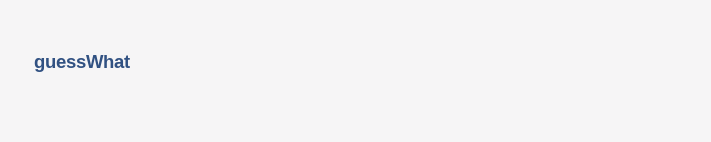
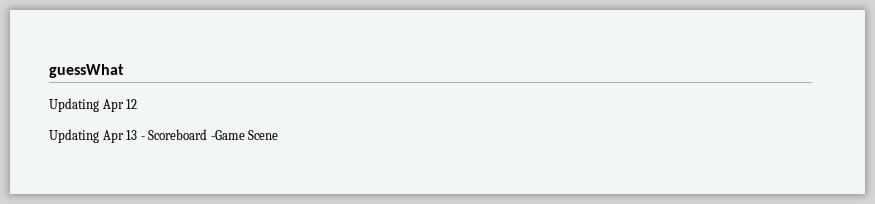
(130, 63) none -> [49,98,138,112] [49,129,279,143] // Updating Apr 12 // Updating Apr 13 - Scoreboard -Game Scene

